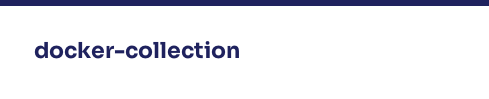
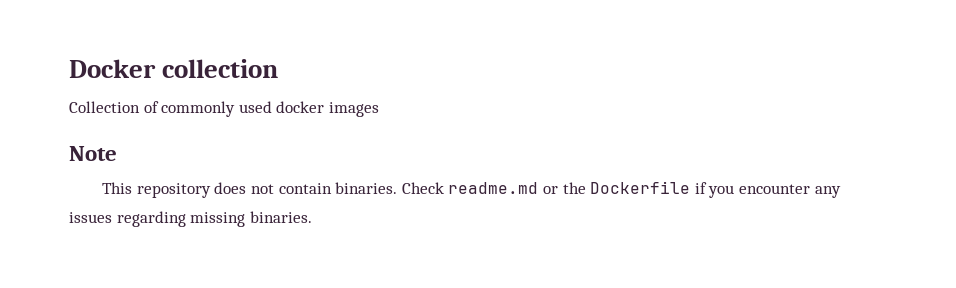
[34,41,240,59] docker-collection -> [69,59,279,78] [69,101,379,117] [69,146,117,161] [102,181,841,198] [69,211,312,227] Docker collection // Collection of commonly used docker images // Note // This repository does not contain binaries. Check readme.md or the Dockerfile if you encounter any issues regarding missing binaries.

